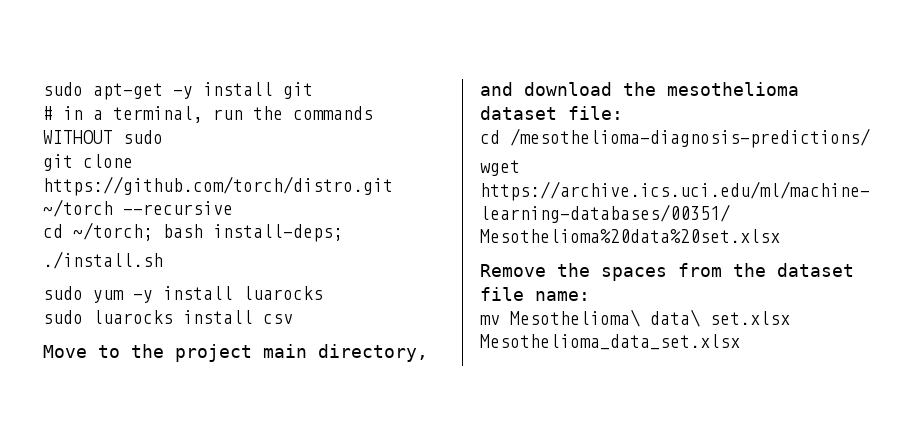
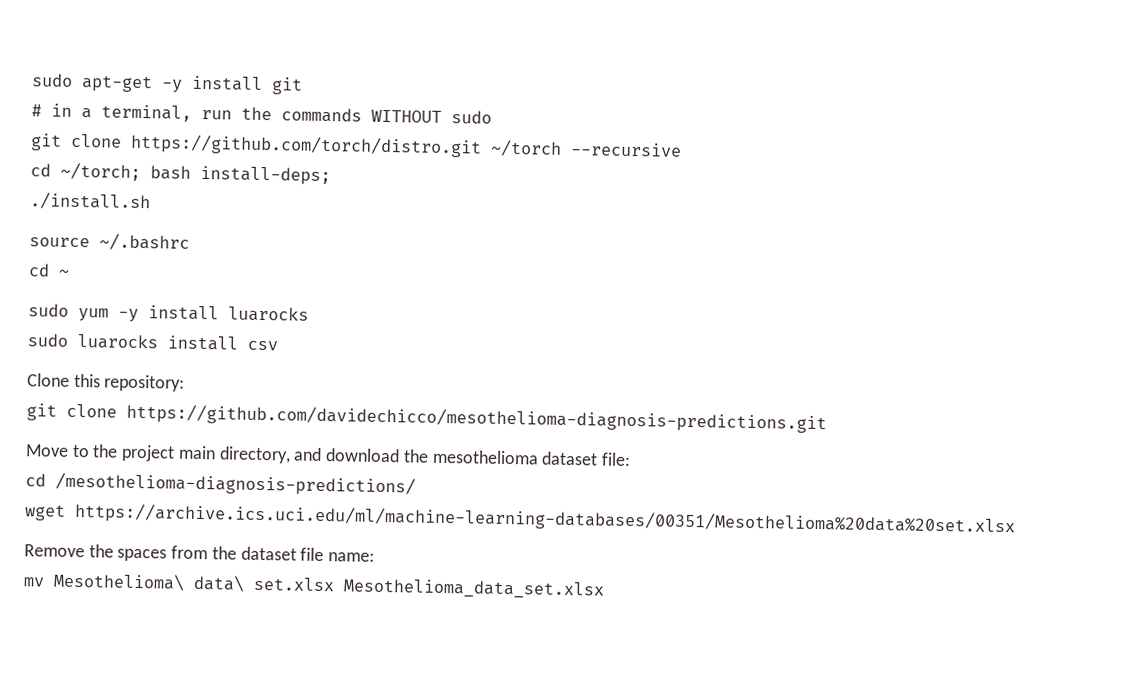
(163, 260) none -> [29,233,190,251] [28,263,70,277] // source ~/.bashrc // cd ~
(293, 319) none -> [27,373,186,392] [26,403,827,434] // Clone this repository: // git clone https://github.com/davidechicco/mesothelioma-diagnosis-predictions.git

